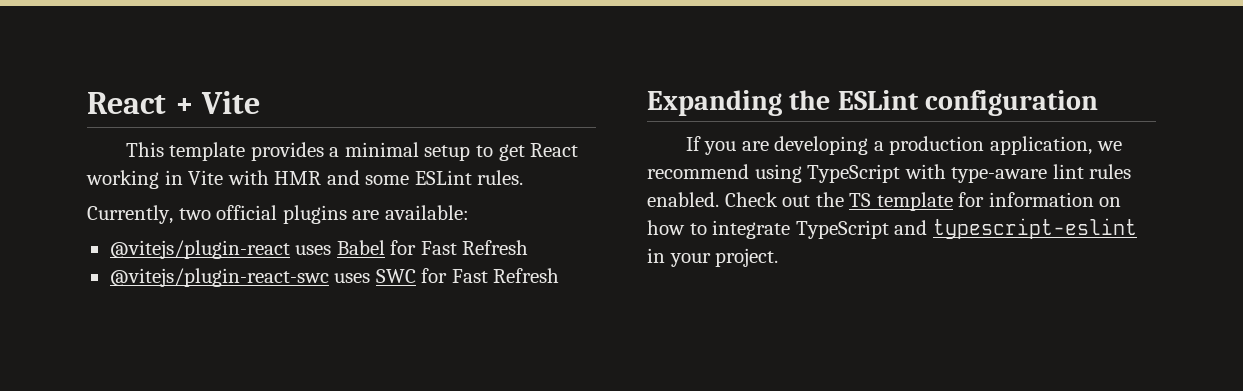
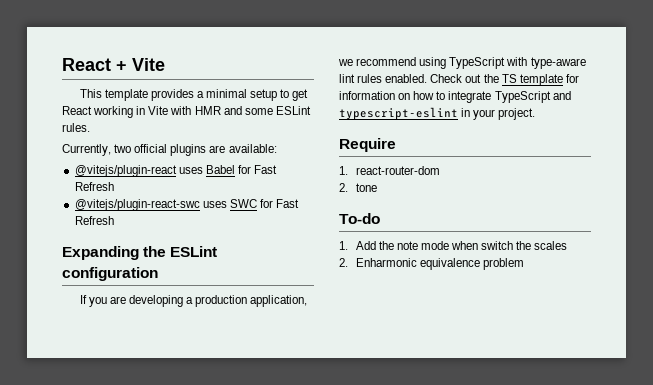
(779, 257) none -> [339,138,396,152] [339,166,440,175] [339,183,377,192] [339,213,380,224] [339,241,568,250] [339,258,524,270] // Require // 1. react-router-dom // 2. tone // To-do // 1. Add the note mode when switch the scales // 2. Enharmonic equivalence problem

